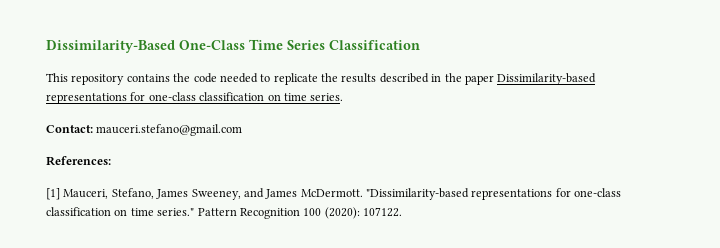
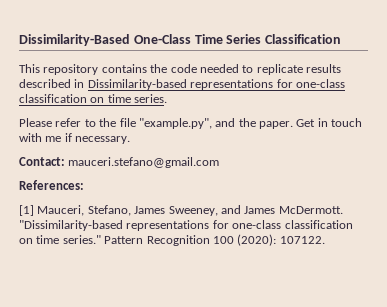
[321,73,338,82] the -> (303, 69) none
[444,73,494,85] the paper -> (85, 83) none
(344, 97) none -> [19,118,363,129] [19,133,131,144] // Please refer to the file "example.py", and the paper. Get in touch with me if necessary.

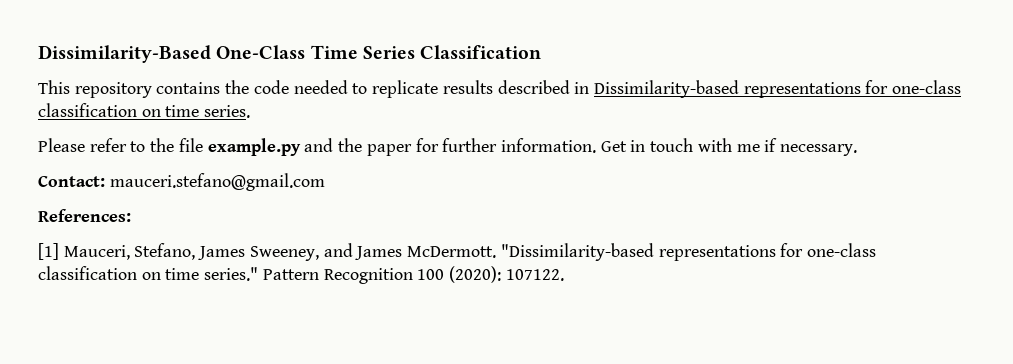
[138,118,212,129] "example.py", -> [207,138,301,156] example.py
[259,121,293,129] paper. -> [366,138,596,156] paper for further information.

